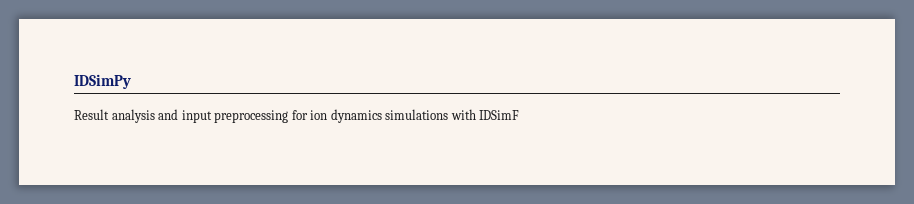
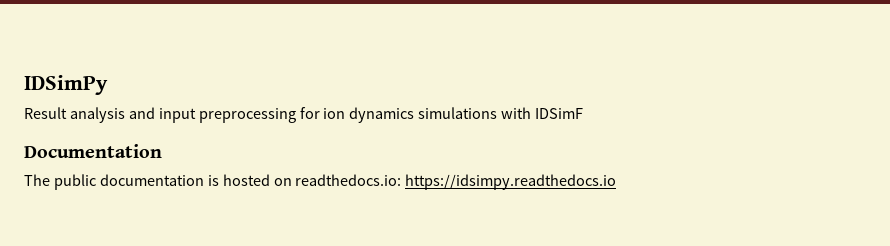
(520, 115) none -> [24,144,162,158] [24,174,617,190] // Documentation // The public documentation is hosted on readthedocs.io: https://idsimpy.readthedocs.io

